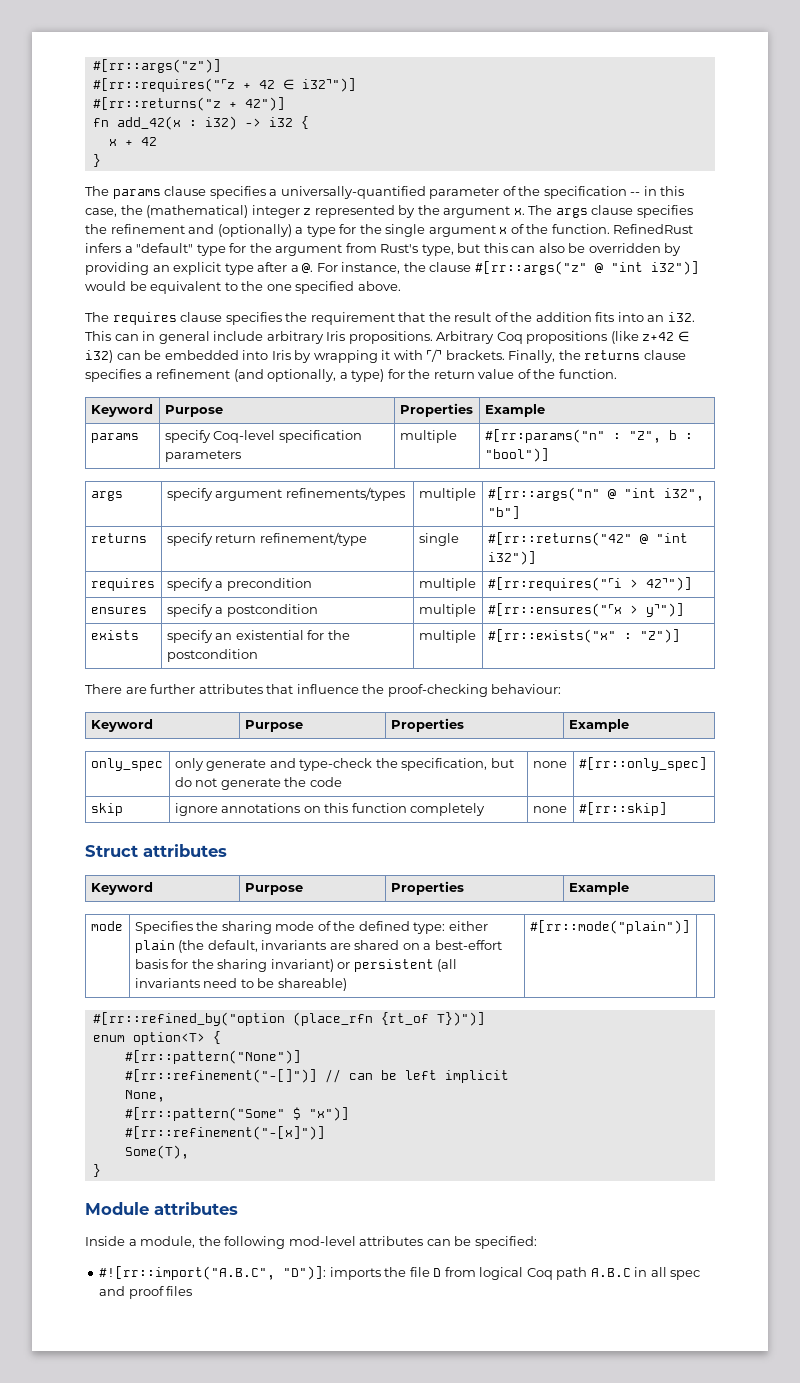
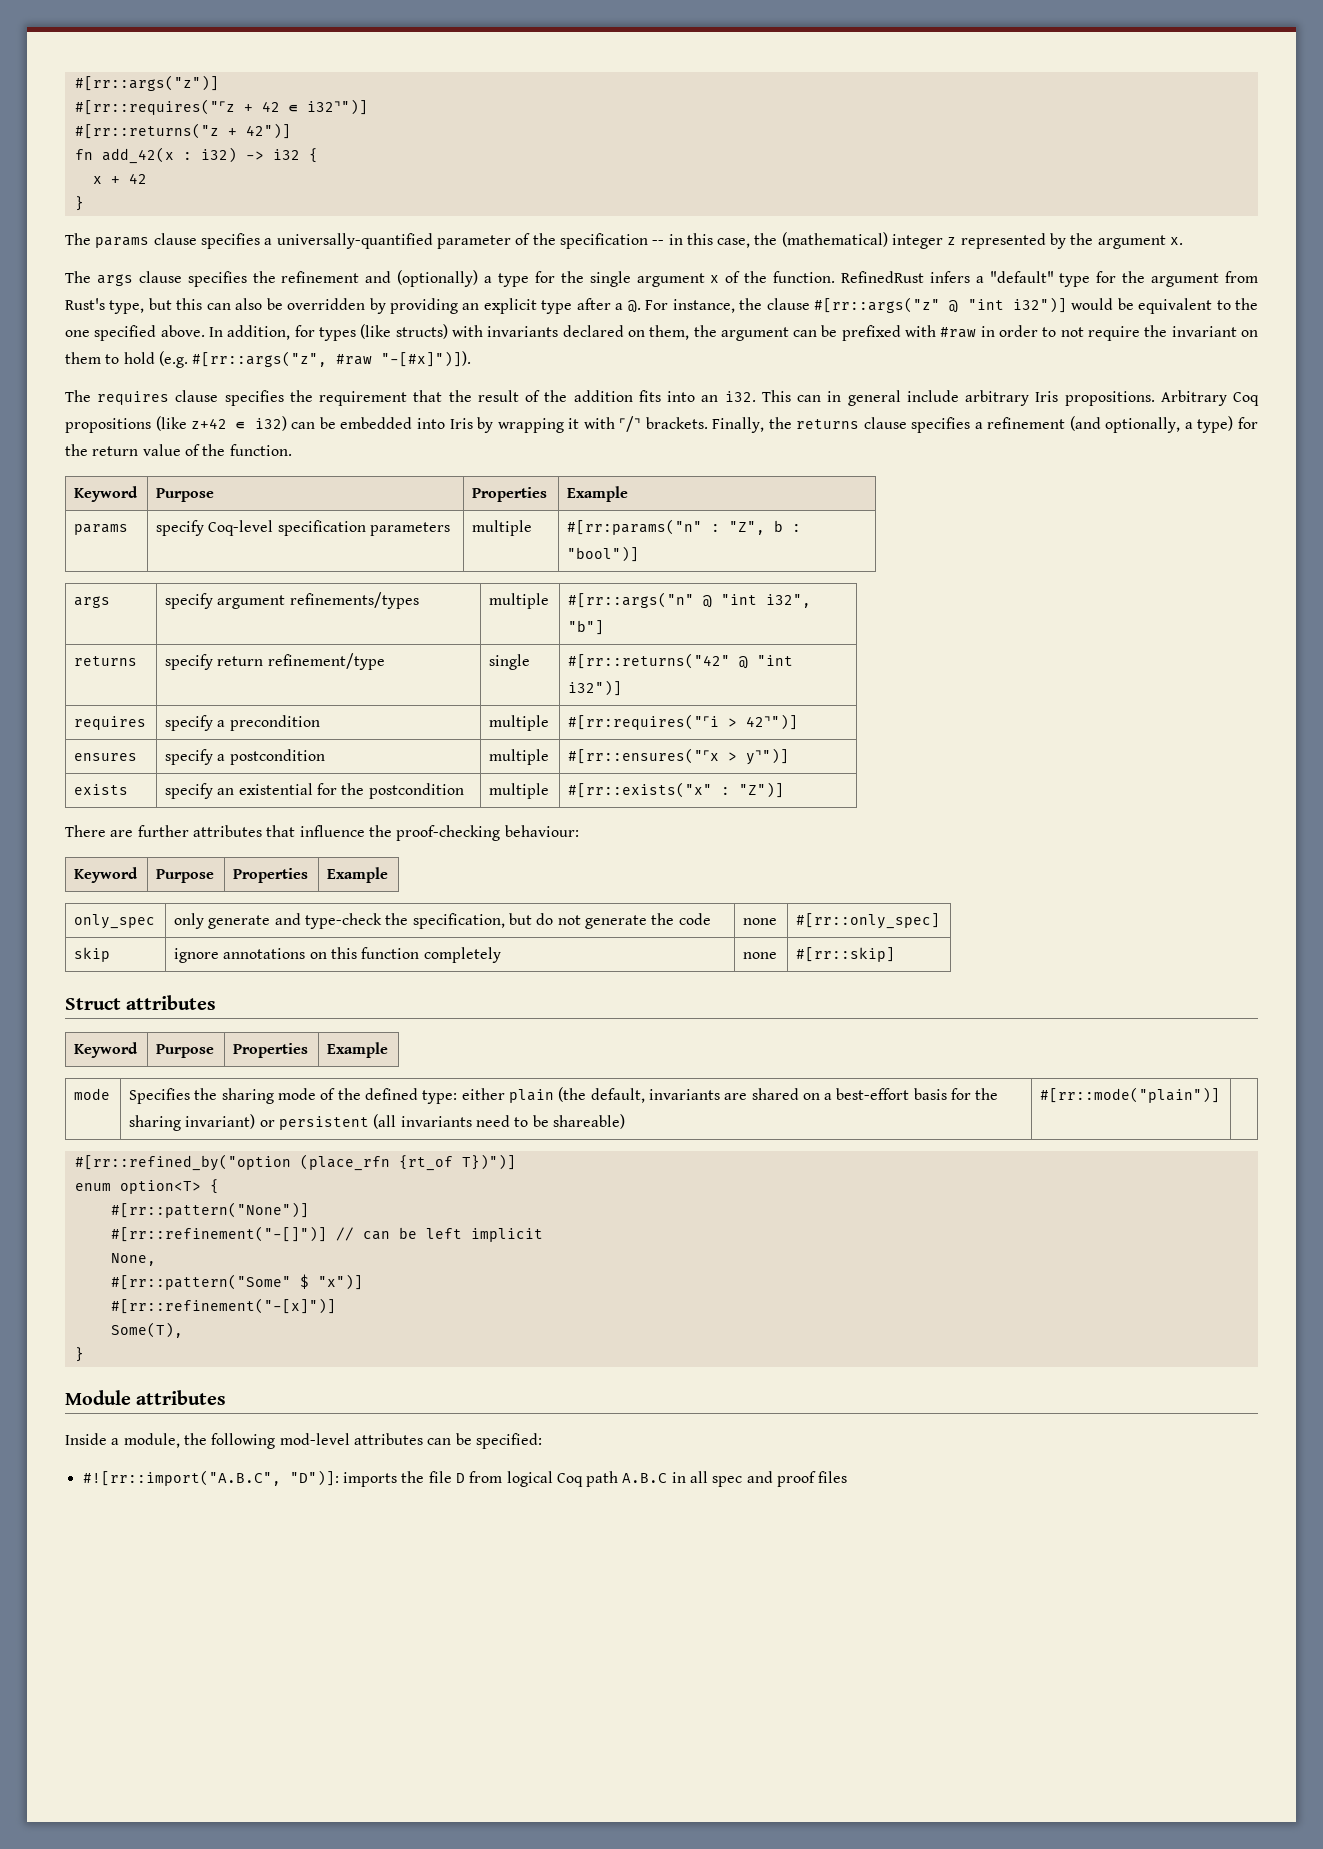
(525, 211) none -> (1184, 241) //
(401, 286) none -> [208,324,1258,341] [65,351,472,368] In addition, for types (like structs) with invariants declared on them, the argument can be prefixed with #raw in order to not require the invariant on them to hold (e.g. #[rr::args("z", #raw "-[#x]")]).

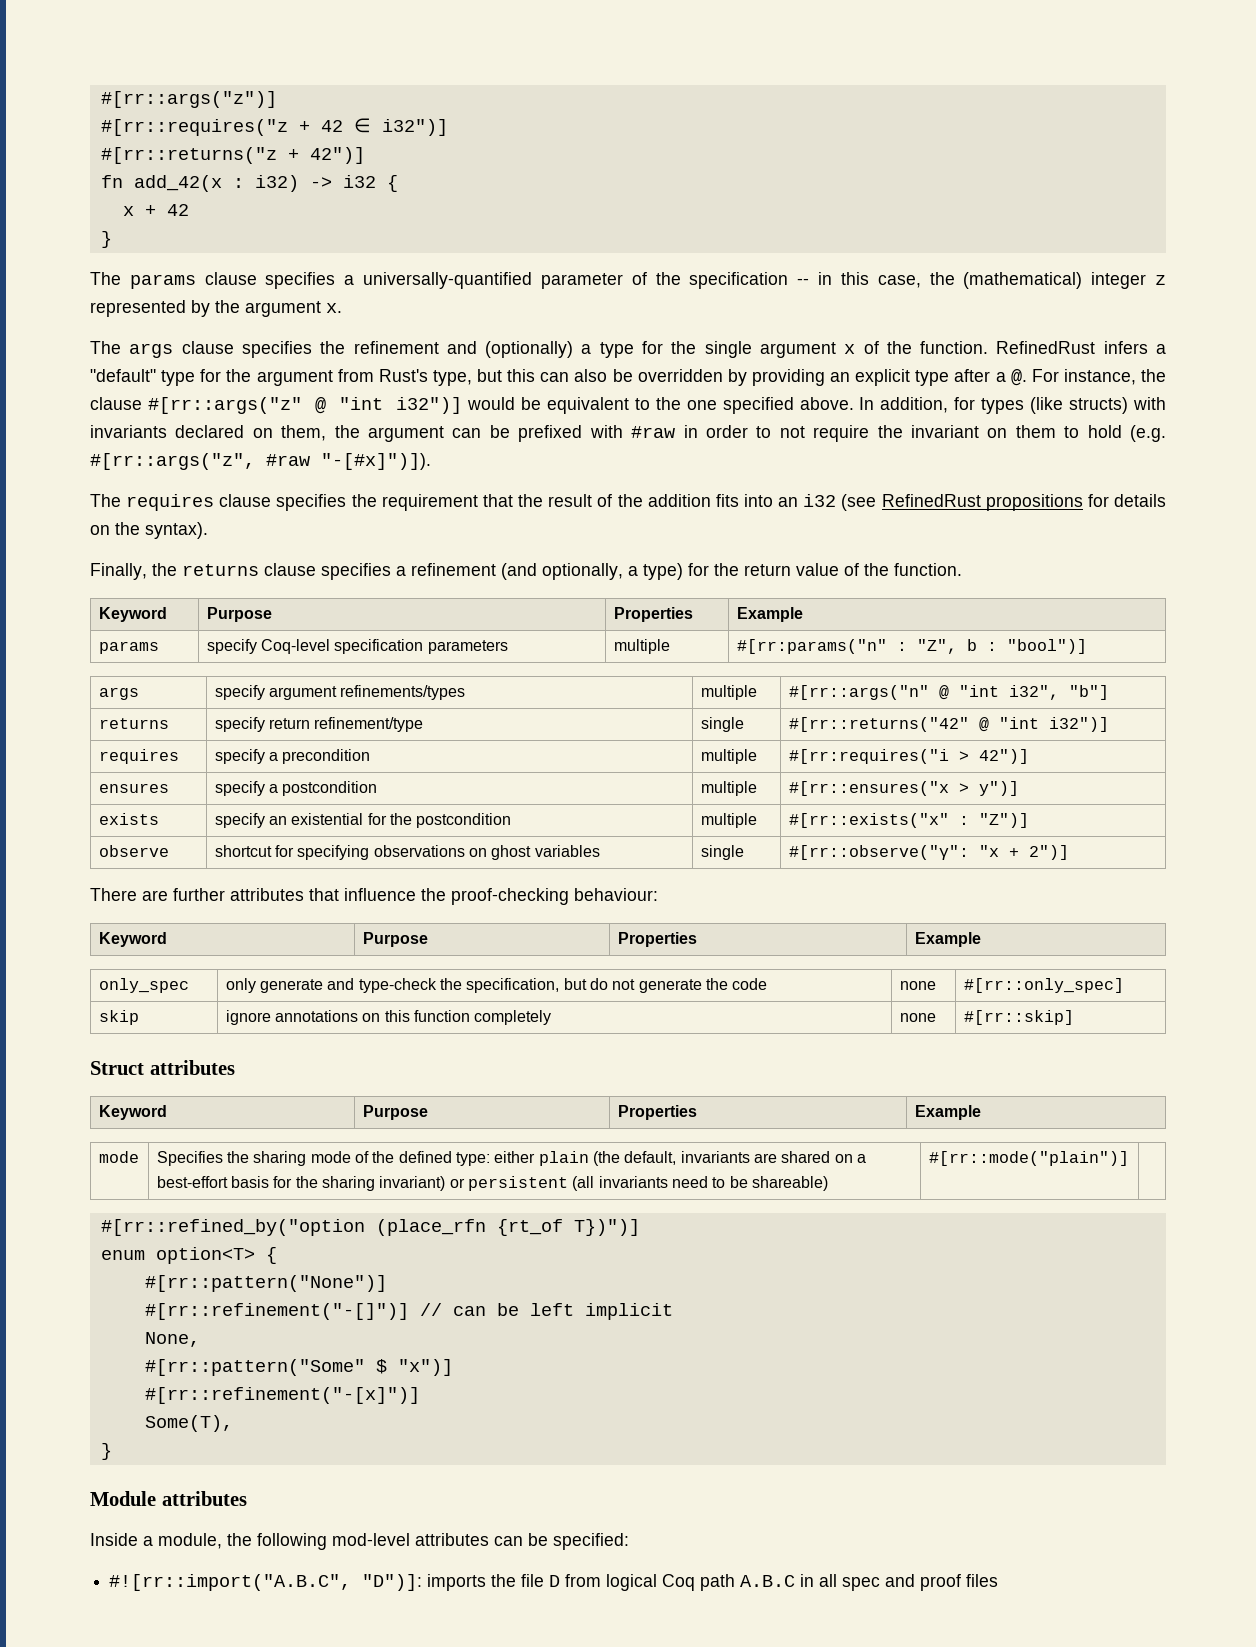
[74,99,235,115] #[rr::requires("⌜z -> [100,119,288,136] #[rr::requires("z
[306,99,368,115] i32⌝")] -> [381,119,448,136] i32")]
[724,390,1260,406] [65,416,708,433] i32. This can in general include arbitrary Iris propositions. Arbitrary Coq propositions (like z+42 ∈ i32) can be embedded into Iris by wrapping it with ⌜/⌝ brackets. -> [803,494,1166,511] [90,522,208,539] i32 (see RefinedRust propositions for details on the syntax). //
[568,714,799,730] #[rr:requires("⌜i > 42⌝")] -> [788,749,1029,764] #[rr:requires("i > 42")]
[568,748,790,765] #[rr::ensures("⌜x > y⌝")] -> [788,781,1019,796] #[rr::ensures("x > y")]
(785, 790) none -> [98,845,169,857] [214,845,600,860] [700,845,744,860] [788,845,1069,860] // observe | shortcut for specifying observations on ghost variables | single | #[rr::observe("γ": "x + 2")]

